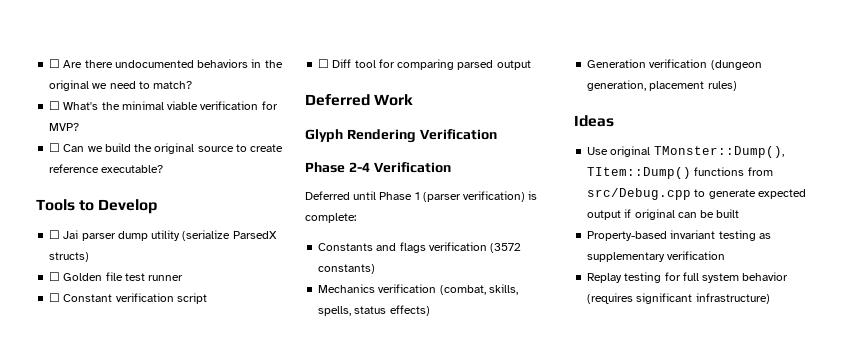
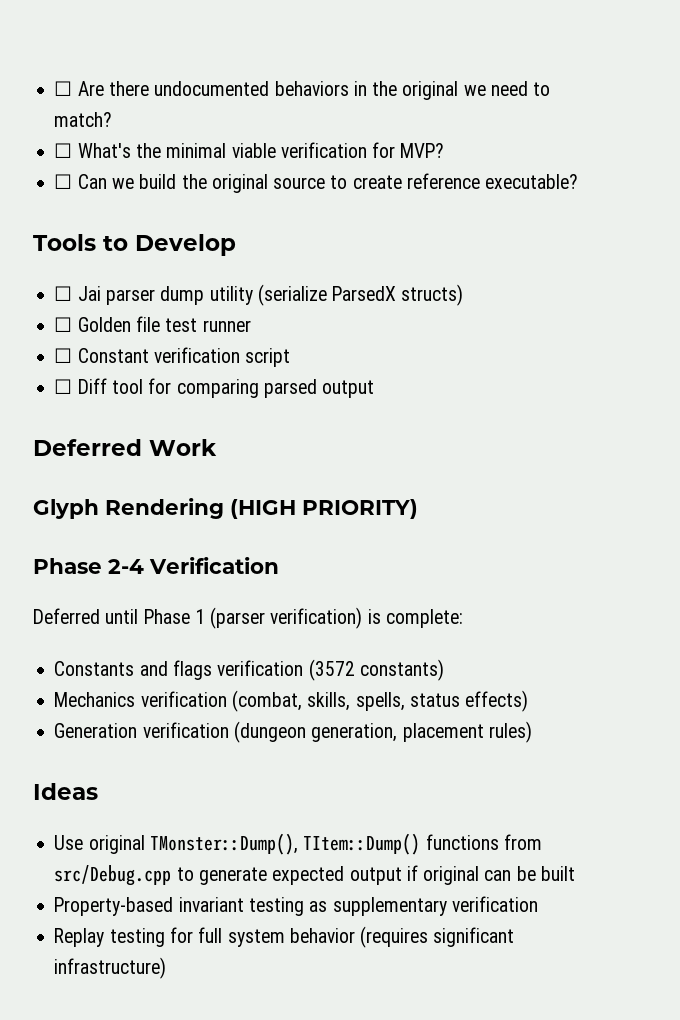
[419,129,497,140] Verification -> [230,499,418,519] (HIGH PRIORITY)

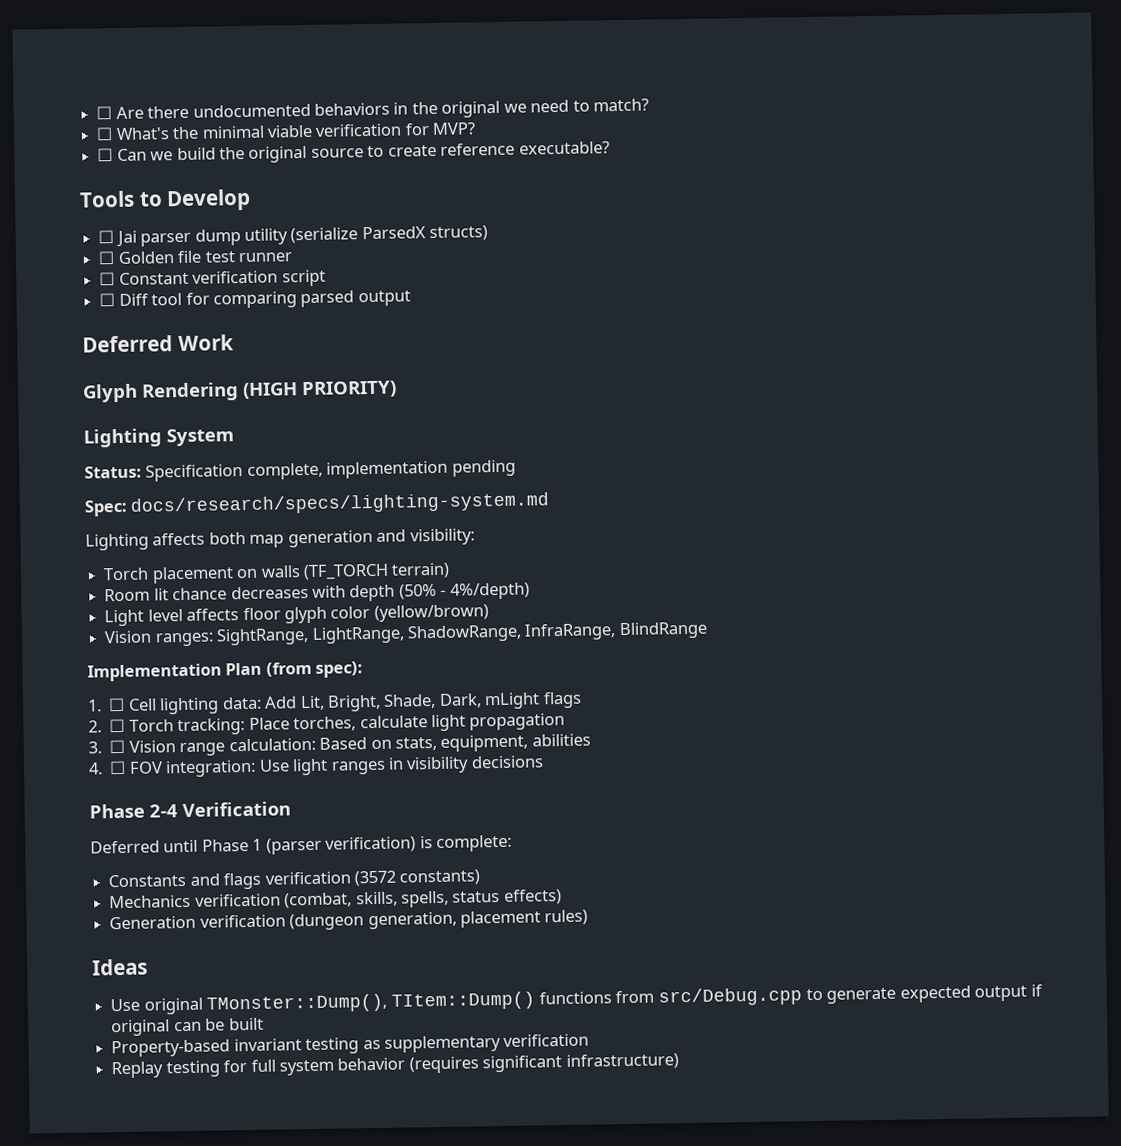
(418, 509) none -> [83,428,234,448] [84,459,516,482] [84,492,550,517] [85,528,475,551] [103,562,451,584] [104,582,530,602] [104,604,489,627] [104,621,708,647] [87,661,364,682] [87,691,582,715] [88,712,566,736] [88,733,591,757] [88,755,544,778] // Lighting System // Status: Specification complete, implementation pending // Spec: docs/research/specs/lighting-system.md // Lighting affects both map generation and visibility: // Torch placement on walls (TF_TORCH terrain) // Room lit chance decreases with depth (50% - 4%/depth) // Light level affects floor glyph color (yellow/brown) // Vision ranges: SightRange, LightRange, ShadowRange, InfraRange, BlindRange // Implementation Plan (from spec): // 1. ☐ Cell lighting data: Add Lit, Bright, Shade, Dark, mLight flags // 2. ☐ Torch tracking: Place torches, calculate light propagation // 3. ☐ Vision range calculation: Based on stats, equipment, abilities // 4. ☐ FOV integration: Use light ranges in visibility decisions

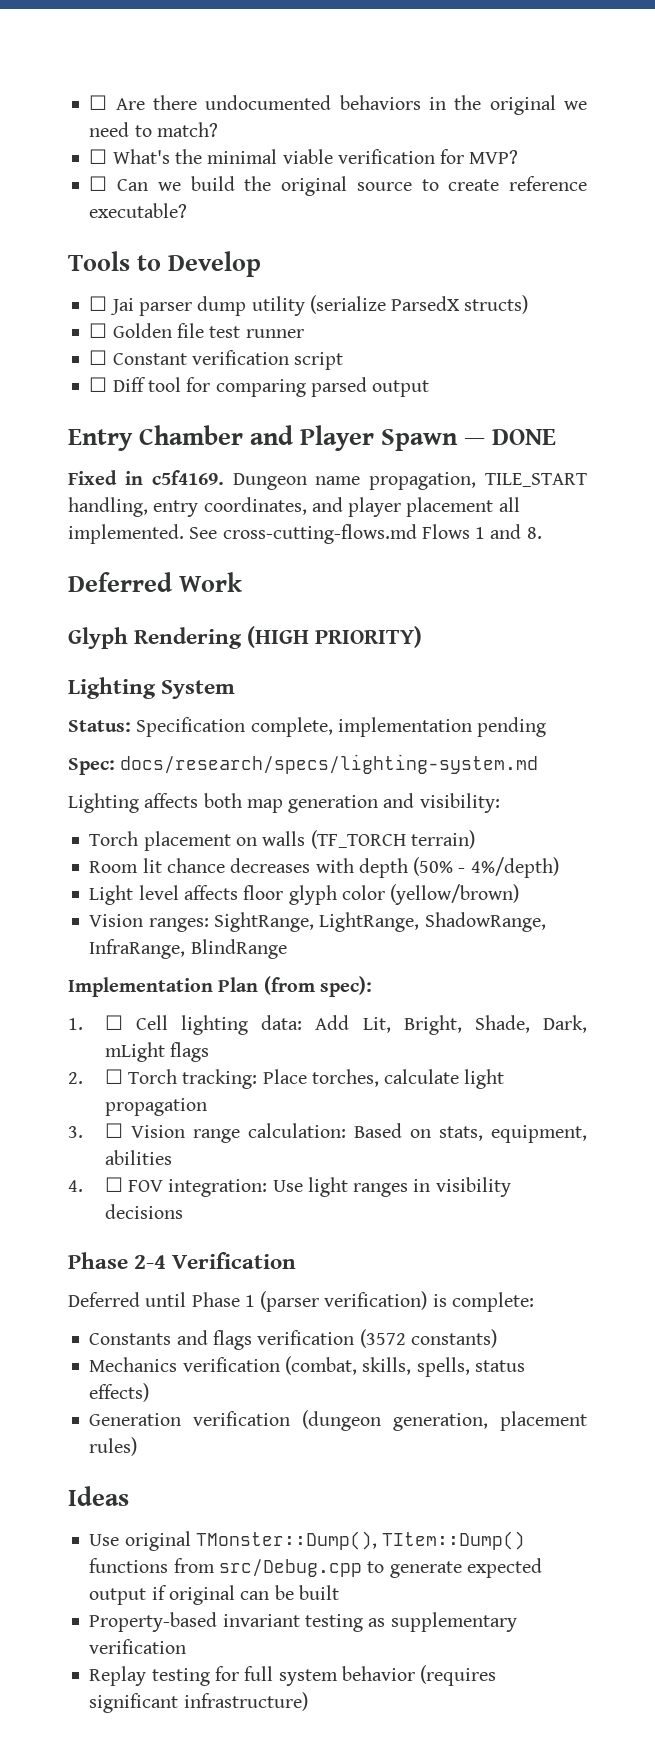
(411, 298) none -> [68,425,557,451] [68,470,587,490] [68,497,520,517] [68,524,542,544] // Entry Chamber and Player Spawn — DONE // Fixed in c5f4169. Dungeon name propagation, TILE_START handling, entry coordinates, and player placement all implemented. See cross-cutting-flows.md Flows 1 and 8.

